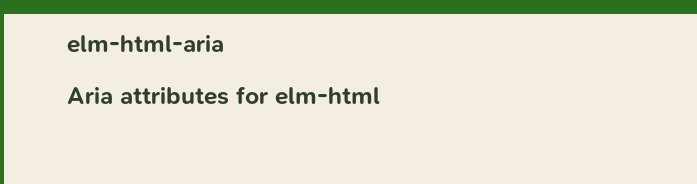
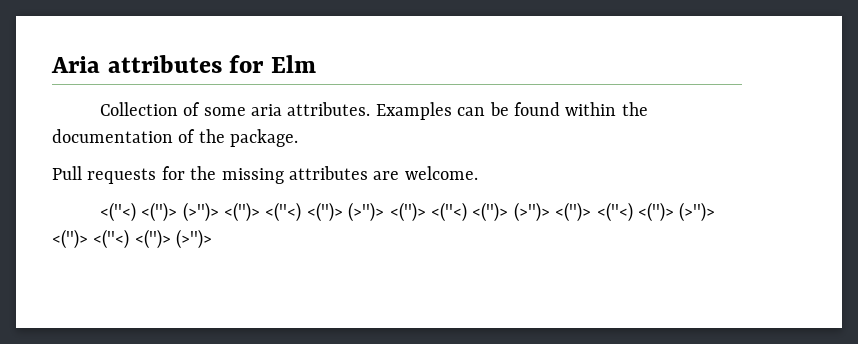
[67,35,224,53] elm-html-aria // -> (51, 64) none
[275,87,380,105] elm-html -> [270,55,316,73] [99,102,648,120] [52,129,299,147] [52,166,478,184] [99,202,716,222] [52,229,213,249] Elm // Collection of some aria attributes. Examples can be found within the documentation of the package. // Pull requests for the missing attributes are welcome. // <(''<) <('')> (>'')> <('')> <(''<) <('')> (>'')> <('')> <(''<) <('')> (>'')> <('')> <(''<) <('')> (>'')> <('')> <(''<) <('')> (>'')>

